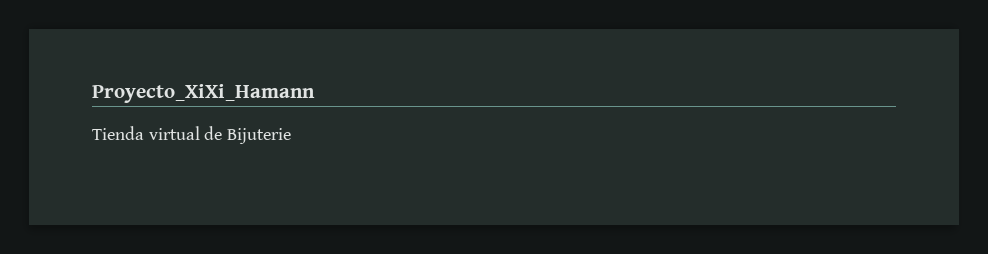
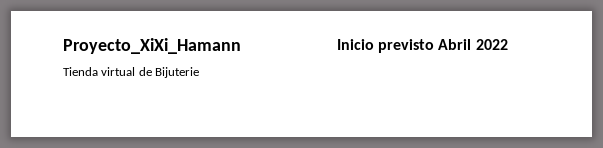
(292, 136) none -> [337,39,508,53] // Inicio previsto Abril 2022

